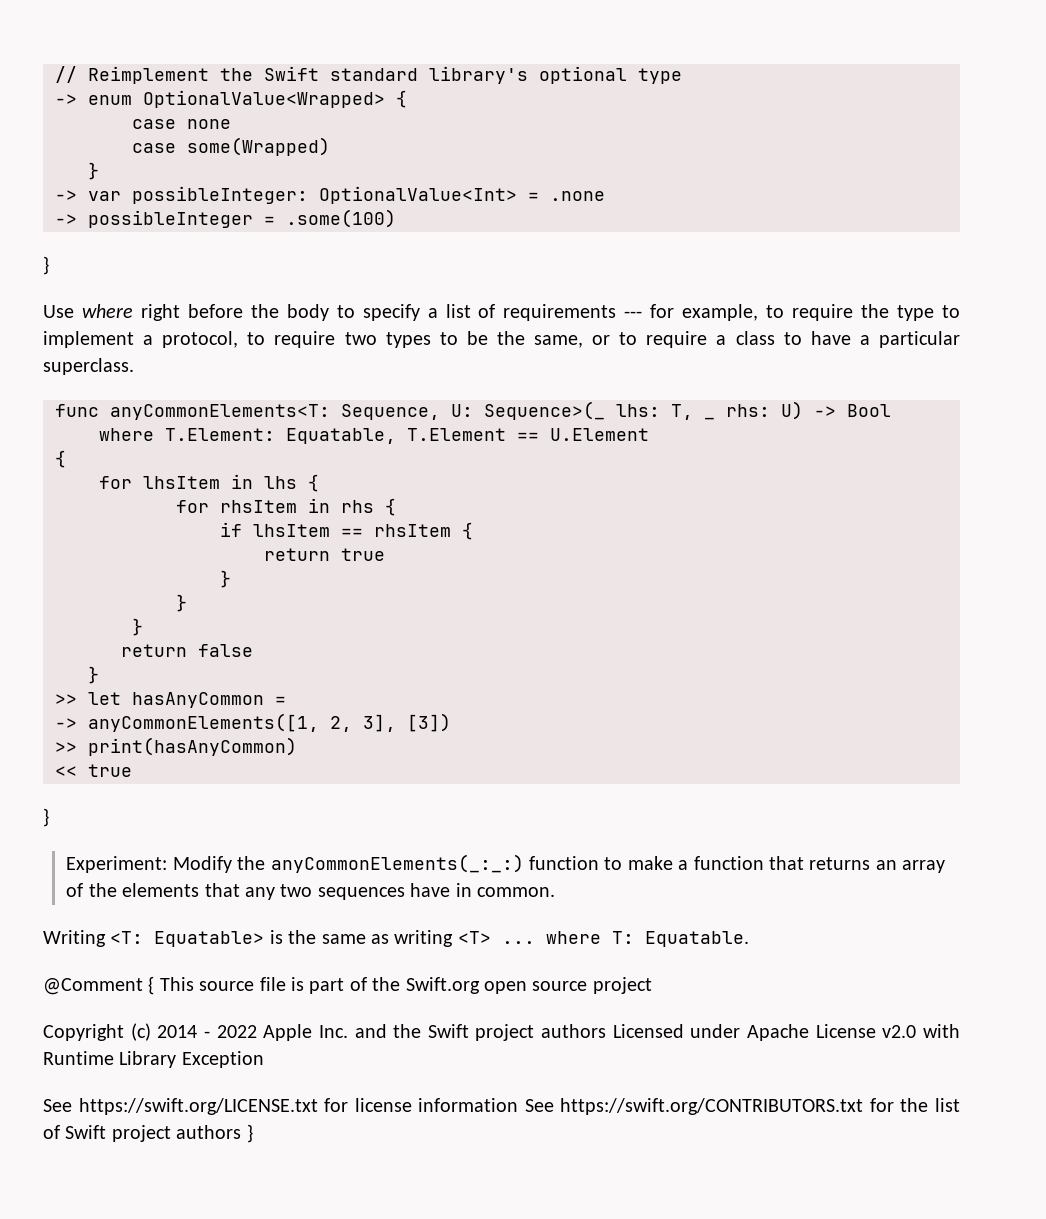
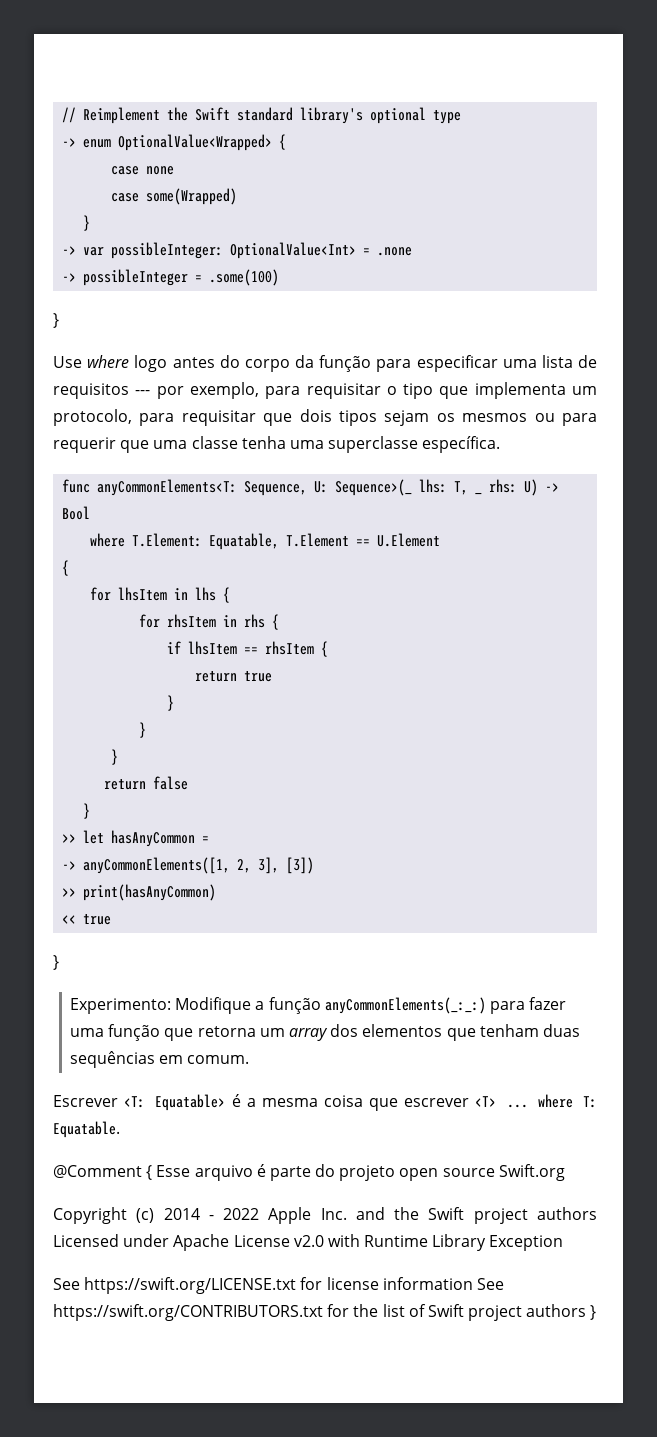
[140,304,960,321] [43,331,960,348] [43,358,134,375] right before the body to specify a list of requirements --- for example, to require the type to implement a protocol, to require two types to be the same, or to require a class to have a particular superclass. -> [134,355,598,372] [53,382,597,399] [53,409,597,426] [53,436,501,453] logo antes do corpo da função para especificar uma lista de requisitos --- por exemplo, para requisitar o tipo que implementa um protocolo, para requisitar que dois tipos sejam os mesmos ou para requerir que uma classe tenha uma superclasse específica.
[66,854,946,873] [66,883,556,900] [43,930,454,947] Experiment: Modify the anyCommonElements(_:_:) function to make a function that returns an array of the elements that any two sequences have in common. // Writing <T: Equatable> is the same as writing -> [70,997,567,1014] [70,1024,580,1041] [70,1051,250,1068] [53,1094,470,1111] Experimento: Modifique a função anyCommonElements(_:_:) para fazer uma função que retorna um array dos elementos que tenham duas sequências em comum. // Escrever <T: Equatable> é a mesma coisa que escrever
[159,977,480,994] This source file is part of the Swift.org -> [156,1164,396,1181] Esse arquivo é parte do projeto
[592,977,652,994] project -> [498,1164,565,1181] Swift.org

